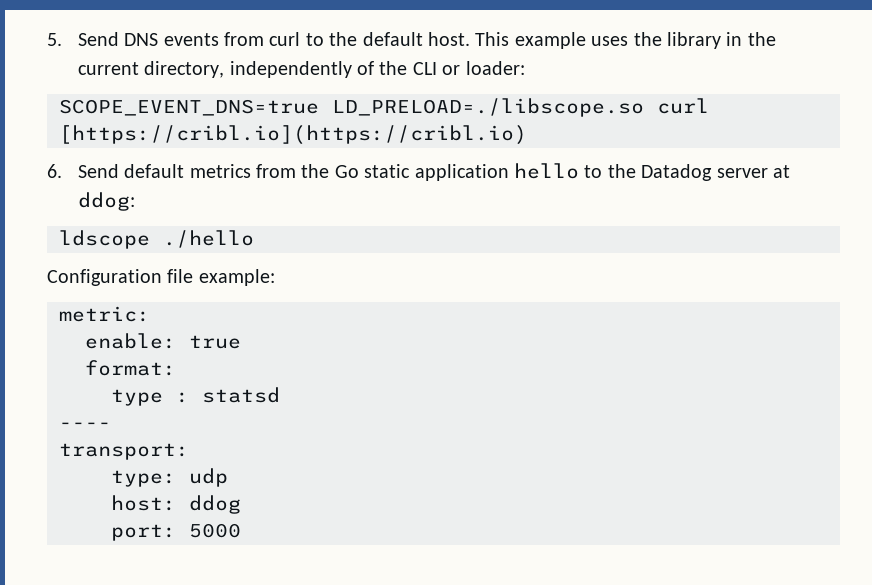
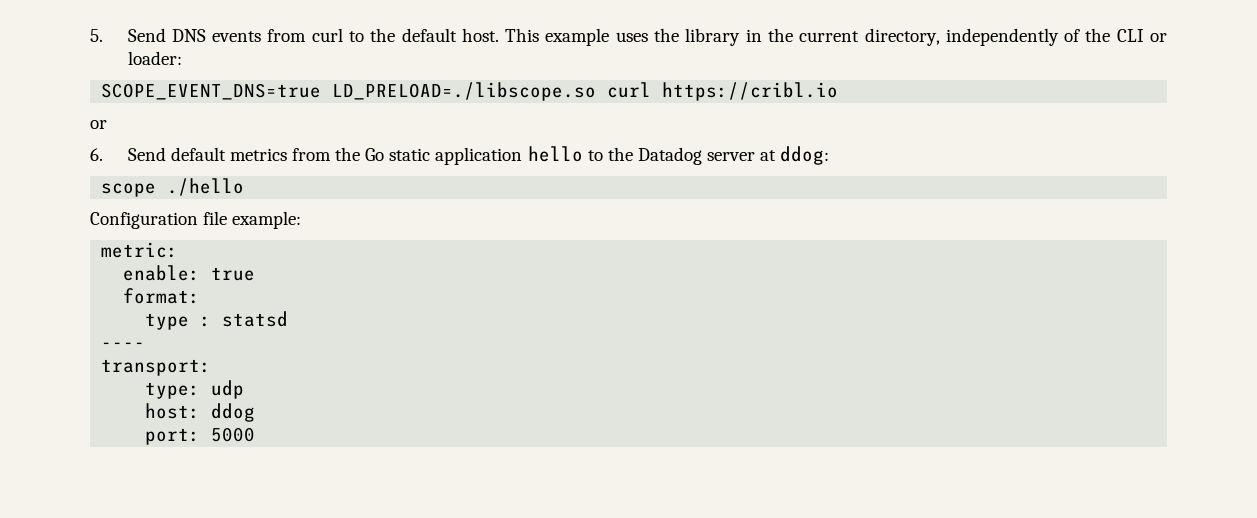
[59,125,527,145] [https://cribl.io](https://cribl.io) -> [662,82,839,101] [90,120,107,129] https://cribl.io // or
[59,230,150,249] ldscope -> [101,183,157,197] scope

